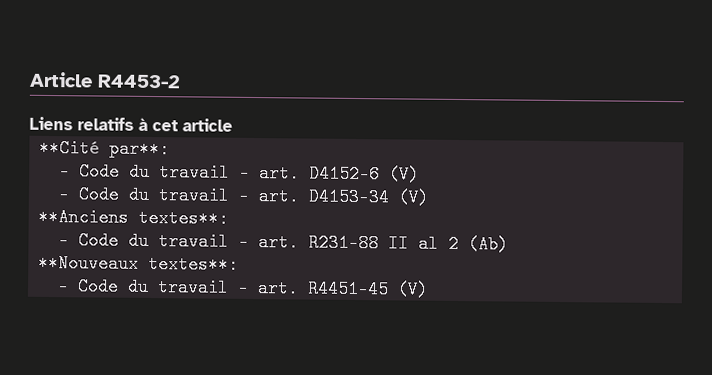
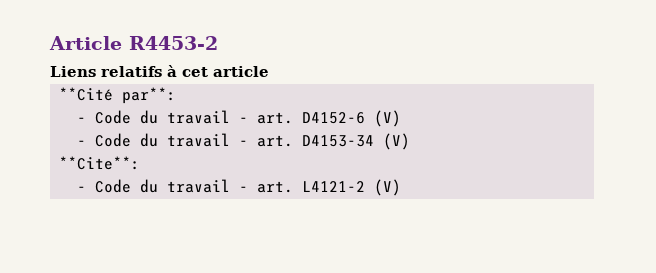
[38,207,230,228] [58,231,510,254] [38,253,240,274] [57,277,390,299] **Anciens textes**: // - Code du travail - art. R231-88 II al 2 (Ab) // **Nouveaux textes**: // - Code du travail - art. R4451-45 -> [59,156,140,170] [77,179,365,193] **Cite**: // - Code du travail - art. L4121-2

